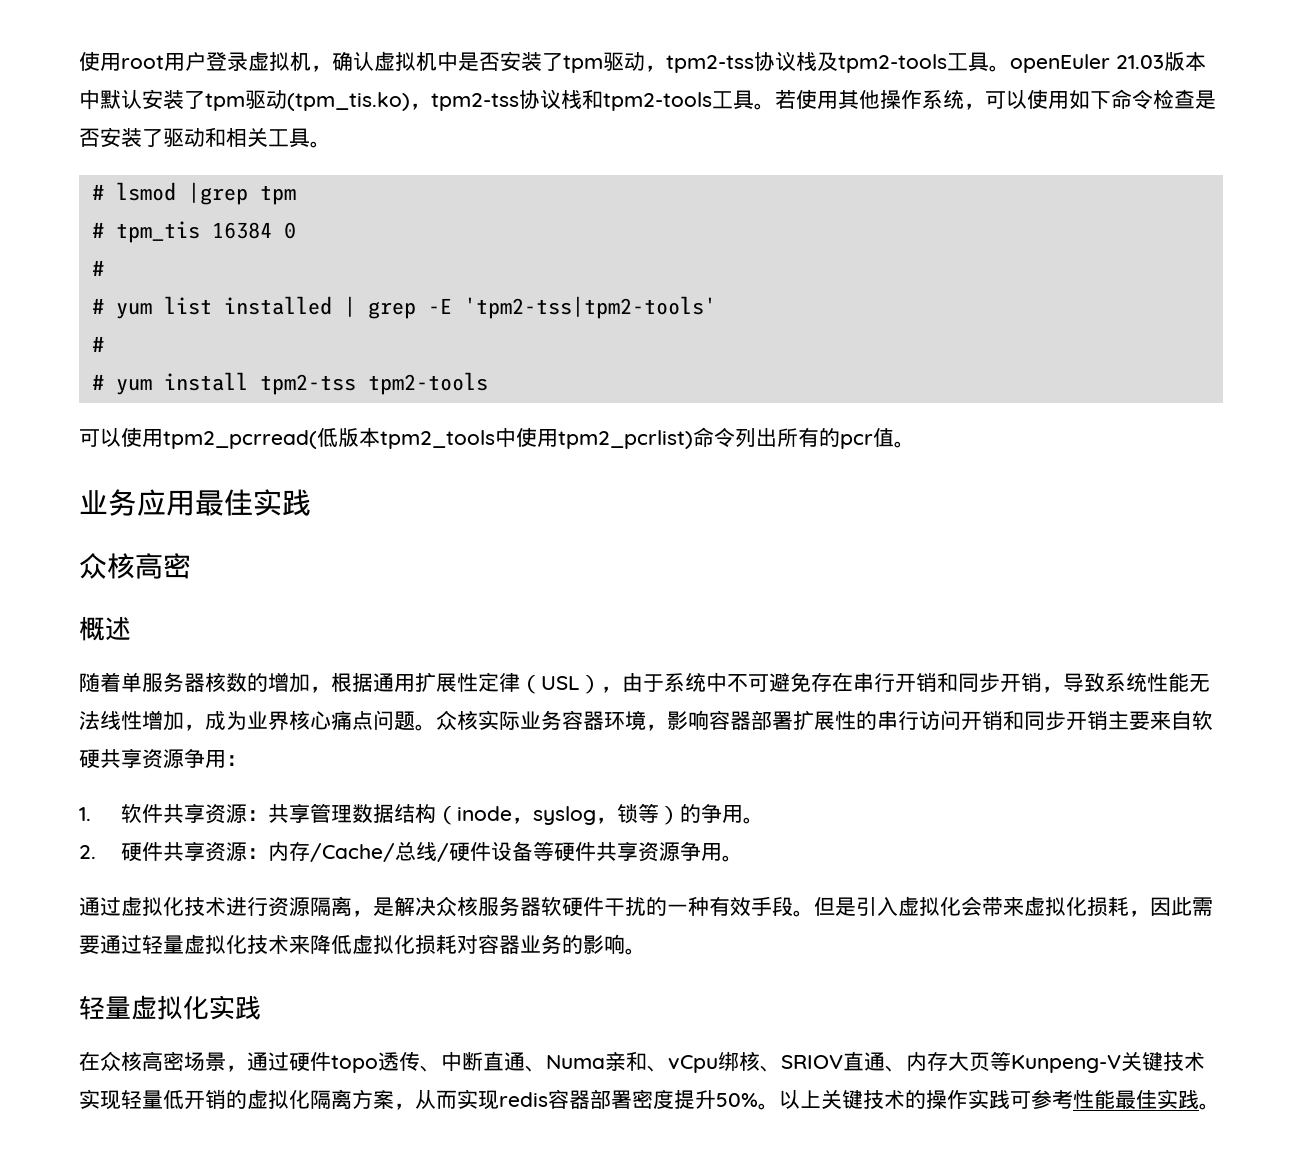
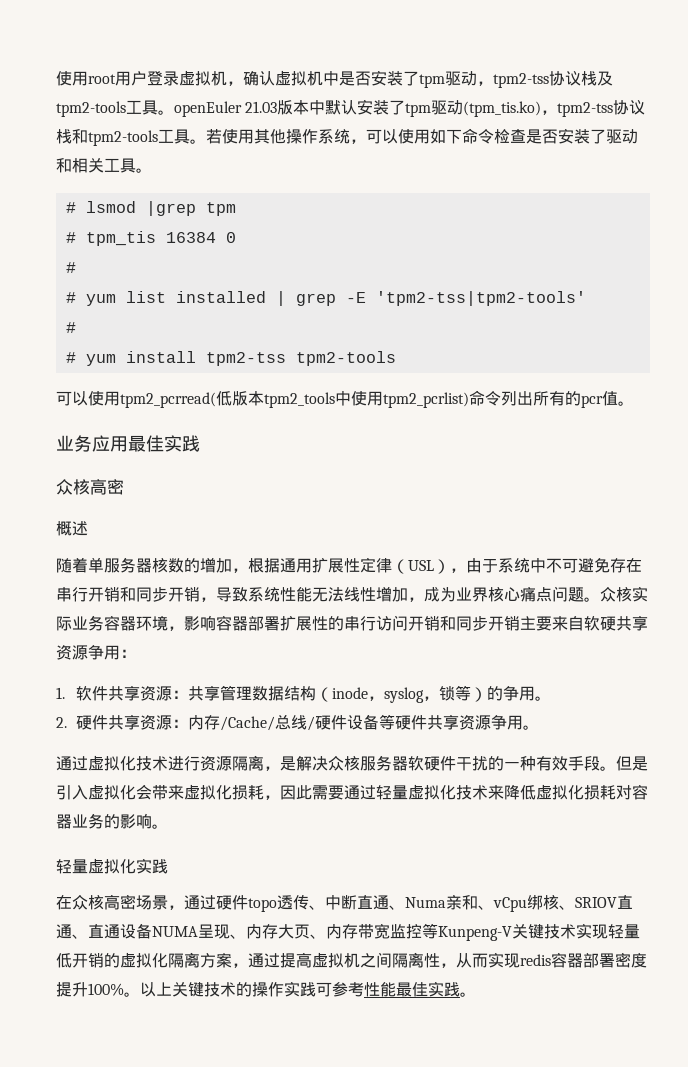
[906,1051,990,1071] 内存大页 -> [88,923,422,939] 直通设备NUMA呈现、内存大页、内存带宽监控
(415, 1106) none -> [248,952,456,968] 通过提高虚拟机之间隔离性，
[716,1093,758,1107] 50% -> [88,983,124,996] 100%

